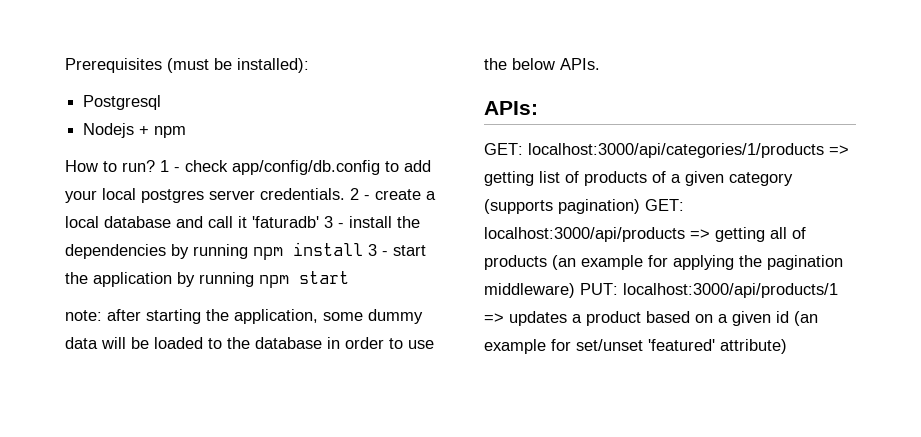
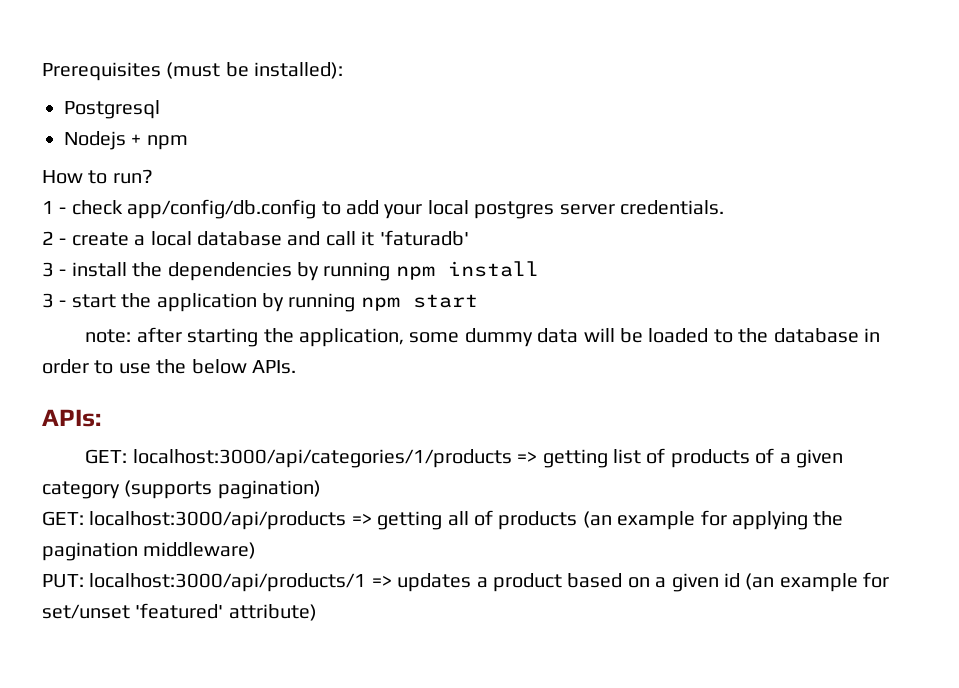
(155, 166) none -> (153, 176) //
(345, 194) none -> (724, 207) //
(319, 222) none -> (469, 238) //
(363, 249) none -> (539, 269) //
(640, 206) none -> (321, 489) //
(575, 290) none -> (257, 550) //

